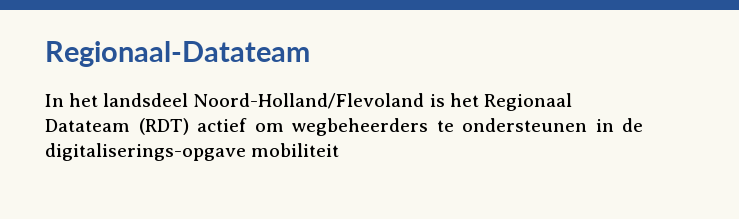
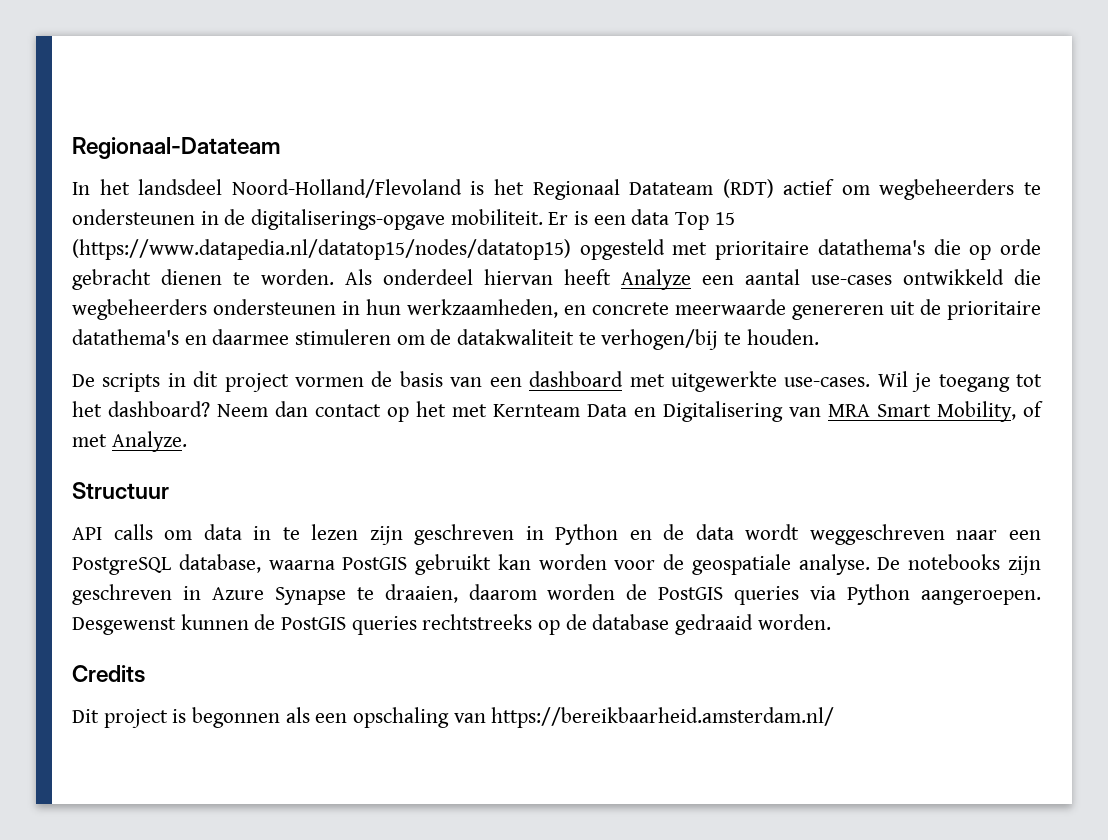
[251,143,340,157] mobiliteit -> [450,209,735,230] [72,239,1041,260] [72,269,1041,290] [72,299,1041,320] [72,329,819,350] [72,371,1042,392] [72,401,1043,422] [72,431,187,452] [72,482,169,499] [72,524,1041,545] [72,554,1041,575] [72,584,1041,605] [72,614,831,635] [72,665,145,683] [72,707,835,728] mobiliteit. Er is een data Top 15 (https://www.datapedia.nl/datatop15/nodes/datatop15) opgesteld met prioritaire datathema's die op orde gebracht dienen te worden. Als onderdeel hiervan heeft Analyze een aantal use-cases ontwikkeld die wegbeheerders ondersteunen in hun werkzaamheden, en concrete meerwaarde genereren uit de prioritaire datathema's en daarmee stimuleren om de datakwaliteit te verhogen/bij te houden. // De scripts in dit project vormen de basis van een dashboard met uitgewerkte use-cases. Wil je toegang tot het dashboard? Neem dan contact op het met Kernteam Data en Digitalisering van MRA Smart Mobility, of met Analyze. // Structuur // API calls om data in te lezen zijn geschreven in Python en de data wordt weggeschreven naar een PostgreSQL database, waarna PostGIS gebruikt kan worden voor de geospatiale analyse. De notebooks zijn geschreven in Azure Synapse te draaien, daarom worden de PostGIS queries via Python aangeroepen. Desgewenst kunnen de PostGIS queries rechtstreeks op de database gedraaid worden. // Credits // Dit project is begonnen als een opschaling van https://bereikbaarheid.amsterdam.nl/

